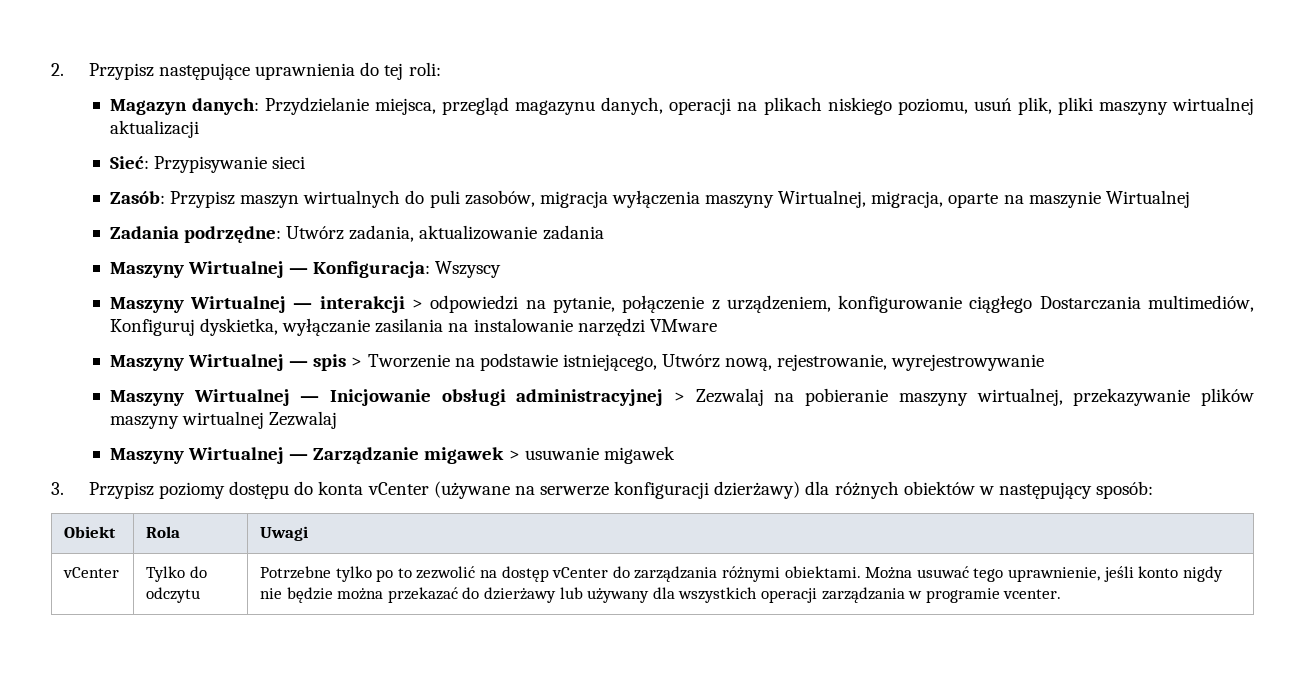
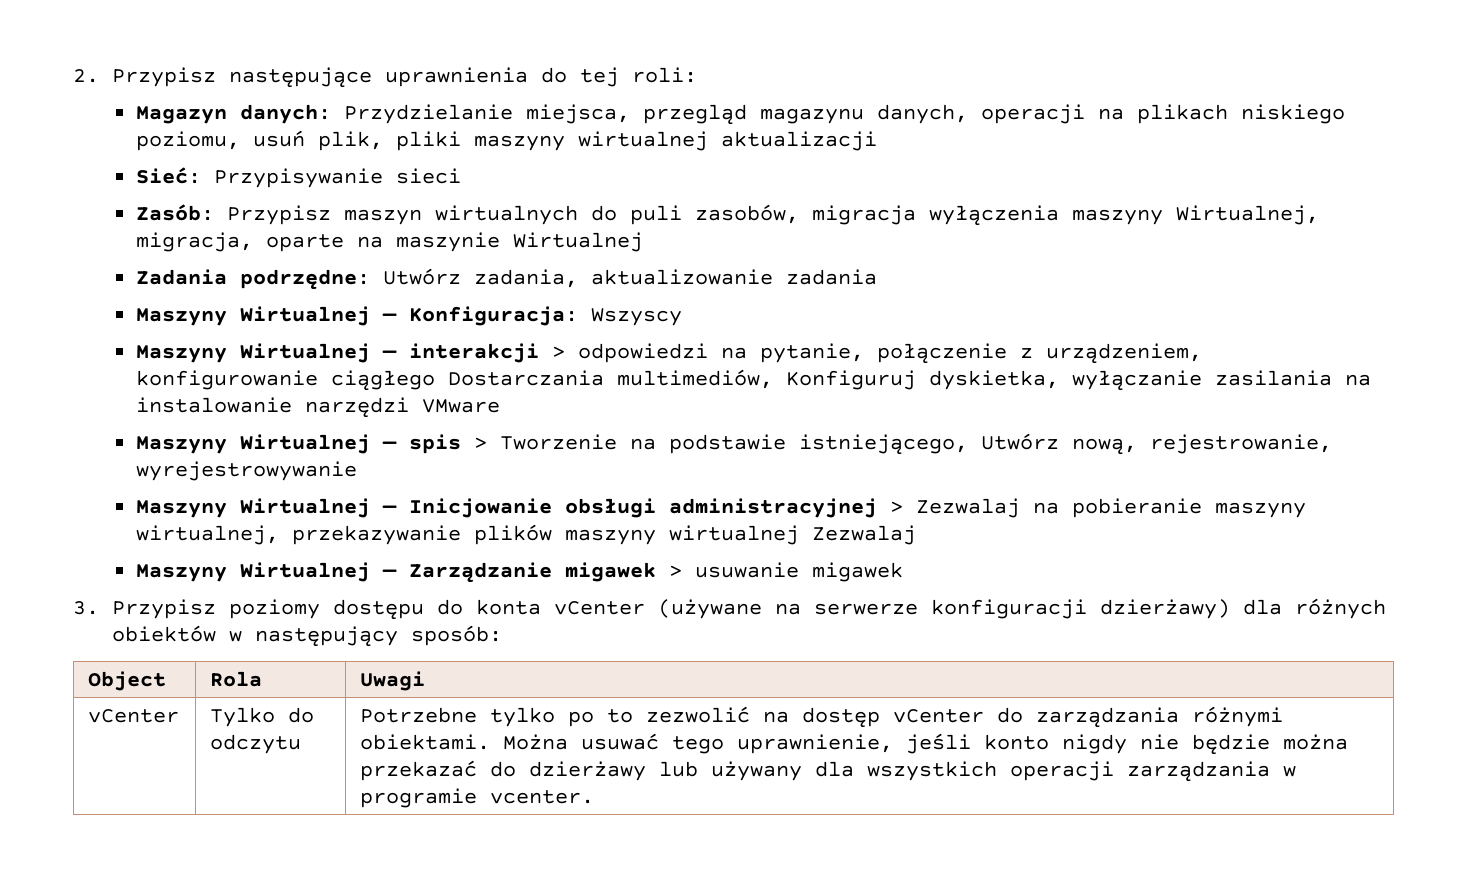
[64,526,117,538] Obiekt -> [88,671,167,691] Object

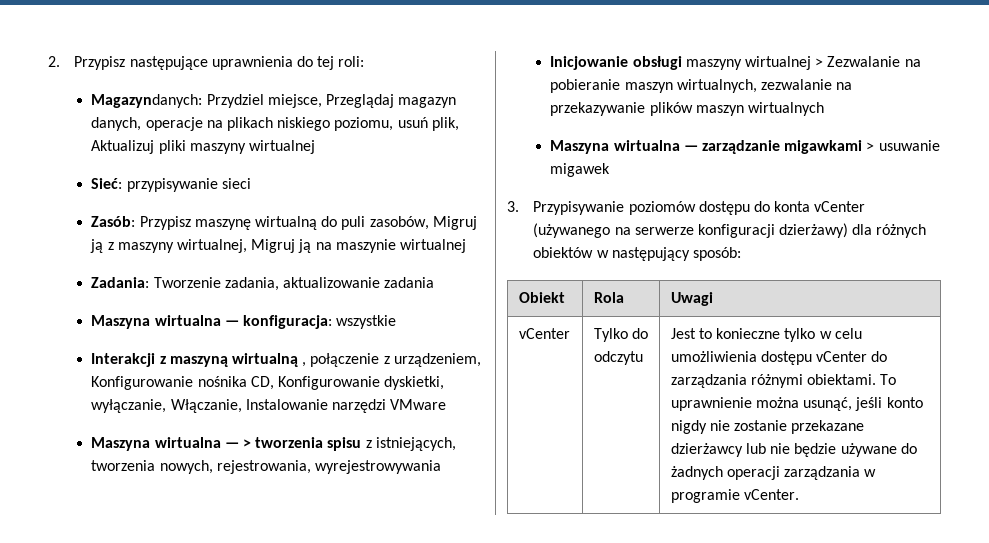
[135,104,1085,125] Magazyn danych: Przydzielanie miejsca, przegląd magazynu danych, operacji -> [91,94,457,108] [91,117,203,131] Magazyndanych: Przydziel miejsce, Przeglądaj magazyn danych, operacje
(383, 141) none -> [91,140,155,154] Aktualizuj
[720,131,877,151] aktualizacji -> (315, 147) none
[213,168,383,188] Przypisywanie -> [126,178,218,192] przypisywanie
[343,205,578,225] maszyn wirtualnych -> [194,216,317,230] maszynę wirtualną
[811,205,1319,226] [135,232,643,252] [135,268,877,290] [135,306,682,326] [135,343,1202,364] [135,369,1371,391] [135,397,500,418] [135,433,1332,455] [135,461,357,481] [135,498,1306,518] [135,524,916,545] [135,562,656,583] migracja wyłączenia maszyny Wirtualnej, migracja, oparte na maszynie Wirtualnej // Zadania podrzędne: Utwórz zadania, aktualizowanie zadania // Maszyny Wirtualnej — Konfiguracja: Wszyscy // Maszyny Wirtualnej — interakcji > odpowiedzi na pytanie, połączenie z urządzeniem, konfigurowanie ciągłego Dostarczania multimediów, Konfiguruj dyskietka, wyłączanie zasilania na instalowanie narzędzi VMware // Maszyny Wirtualnej — spis > Tworzenie na podstawie istniejącego, Utwórz nową, rejestrowanie, wyrejestrowywanie // Maszyny Wirtualnej — Inicjowanie obsługi administracyjnej > Zezwalaj na pobieranie maszyny wirtualnej, przekazywanie plików maszyny wirtualnej Zezwalaj // Maszyny Wirtualnej — Zarządzanie migawek -> [432,216,477,230] [90,239,466,253] [91,277,435,291] [91,315,397,329] [91,353,481,367] [91,376,445,390] [91,399,447,413] [91,437,456,451] [91,460,441,474] [550,56,921,70] [550,79,853,93] [550,102,824,116] [550,140,863,154] Migruj ją z maszyny wirtualnej, Migruj ją na maszynie wirtualnej // Zadania: Tworzenie zadania, aktualizowanie zadania // Maszyna wirtualna — konfiguracja: wszystkie // Interakcji z maszyną wirtualną , połączenie z urządzeniem, Konfigurowanie nośnika CD, Konfigurowanie dyskietki, wyłączanie, Włączanie, Instalowanie narzędzi VMware // Maszyna wirtualna — > tworzenia spisu z istniejących, tworzenia nowych, rejestrowania, wyrejestrowywania // Inicjowanie obsługi maszyny wirtualnej > Zezwalanie na pobieranie maszyn wirtualnych, zezwalanie na przekazywanie plików maszyn wirtualnych // Maszyna wirtualna — zarządzanie migawkami
[111,599,320,619] Przypisz poziomy -> [533,201,696,215] Przypisywanie poziomów
[657,599,762,619] (używane -> [533,223,611,238] (używanego
[88,671,167,691] Object -> [518,292,565,303] Obiekt
[360,706,881,728] Potrzebne tylko po to zezwolić na dostęp -> [670,328,862,342] [670,351,812,365] Jest to konieczne tylko w celu umożliwienia dostępu
[503,733,1349,755] [360,760,998,781] Można usuwać tego uprawnienie, jeśli konto nigdy nie będzie można przekazać do dzierżawy lub używany dla wszystkich -> [880,374,897,385] [670,397,923,411] [670,420,865,434] [670,443,917,457] [670,466,723,480] To uprawnienie można usunąć, jeśli konto nigdy nie zostanie przekazane dzierżawcy lub nie będzie używane do żadnych
[490,790,595,804] vcenter. -> [743,489,799,500] vCenter.

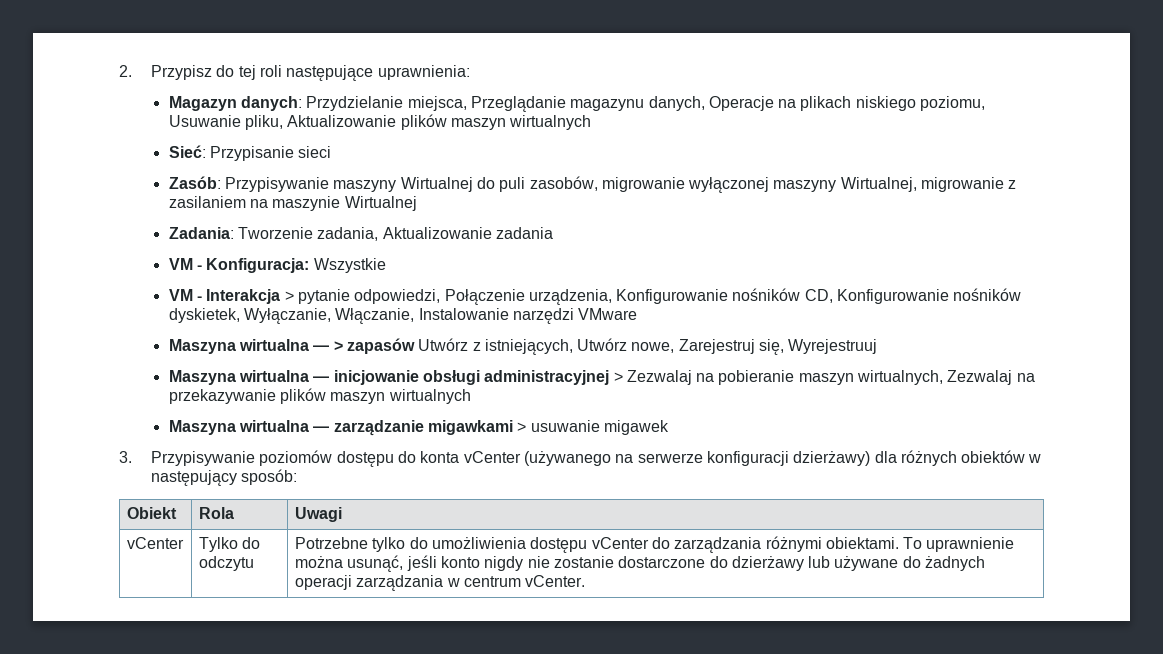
[129,56,365,70] [91,94,457,108] [91,117,459,131] [91,140,315,154] następujące uprawnienia do tej roli: // Magazyndanych: Przydziel miejsce, Przeglądaj magazyn danych, operacje na plikach niskiego poziomu, usuń plik, Aktualizuj pliki maszyny wirtualnej -> [216,65,470,81] [168,96,986,112] [168,114,592,130] do tej roli następujące uprawnienia: // Magazyn danych: Przydzielanie miejsca, Przeglądanie magazynu danych, Operacje na plikach niskiego poziomu, Usuwanie pliku, Aktualizowanie plików maszyn wirtualnych
[126,178,218,192] przypisywanie -> [209,146,294,161] Przypisanie
[139,216,477,230] [90,239,312,253] Przypisz maszynę wirtualną do puli zasobów, Migruj ją z maszyny wirtualnej, Migruj ją -> [224,176,1017,193] [168,196,246,208] Przypisywanie maszyny Wirtualnej do puli zasobów, migrowanie wyłączonej maszyny Wirtualnej, migrowanie z zasilaniem
[399,239,466,253] wirtualnej -> [344,196,417,211] Wirtualnej
[282,277,380,288] aktualizowanie -> [382,227,492,239] Aktualizowanie
[91,315,397,329] [91,353,481,367] [91,376,445,390] [91,399,167,413] Maszyna wirtualna — konfiguracja: wszystkie // Interakcji z maszyną wirtualną , połączenie z urządzeniem, Konfigurowanie nośnika CD, Konfigurowanie dyskietki, wyłączanie, -> [168,258,386,273] [168,288,1022,305] [168,308,331,324] VM - Konfiguracja: Wszystkie // VM - Interakcja > pytanie odpowiedzi, Połączenie urządzenia, Konfigurowanie nośników CD, Konfigurowanie nośników dyskietek, Wyłączanie,
[255,437,456,451] [91,460,441,474] [550,56,901,70] tworzenia spisu z istniejących, tworzenia nowych, rejestrowania, wyrejestrowywania // Inicjowanie obsługi maszyny wirtualnej > Zezwalanie -> [346,338,878,355] [168,370,692,385] zapasów Utwórz z istniejących, Utwórz nowe, Zarejestruj się, Wyrejestruuj // Maszyna wirtualna — inicjowanie obsługi administracyjnej > Zezwalaj
[760,79,832,90] zezwalanie -> [947,370,1013,385] Zezwalaj
[670,328,862,342] Jest to konieczne tylko w celu -> [294,537,428,552] Potrzebne tylko do
[791,420,865,434] [670,443,837,457] przekazane dzierżawcy lub nie będzie -> [618,556,831,571] dostarczone do dzierżawy lub
[670,489,740,503] programie -> [463,576,521,587] centrum

